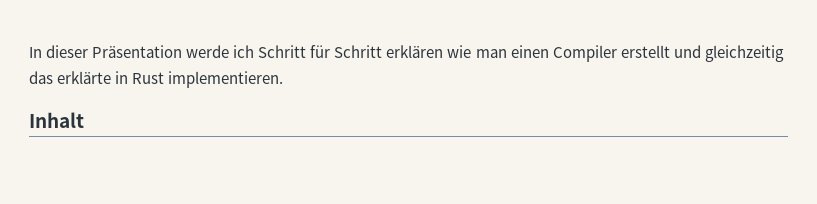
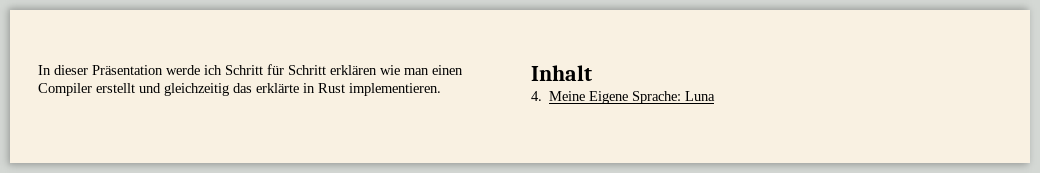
(84, 120) none -> [531,91,716,104] // 4. Meine Eigene Sprache: Luna

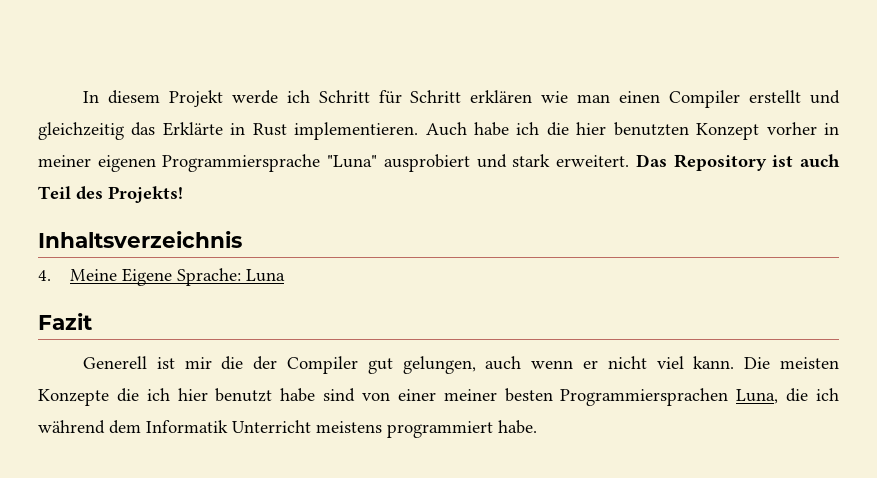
[54,65,163,75] dieser Präsentation -> [107,90,223,107] diesem Projekt
[256,83,299,93] erklärte -> [162,122,223,136] Erklärte
[531,65,592,81] // Inhalt -> [425,122,840,140] [38,154,841,172] [38,186,183,203] [38,231,242,248] Auch habe ich die hier benutzten Konzept vorher in meiner eigenen Programmiersprache "Luna" ausprobiert und stark erweitert. Das Repository ist auch Teil des Projekts! // Inhaltsverzeichnis
(716, 96) none -> [38,313,92,330] [82,356,839,374] [38,388,839,406] [38,420,537,438] // Fazit // Generell ist mir die der Compiler gut gelungen, auch wenn er nicht viel kann. Die meisten Konzepte die ich hier benutzt habe sind von einer meiner besten Programmiersprachen Luna, die ich während dem Informatik Unterricht meistens programmiert habe.

